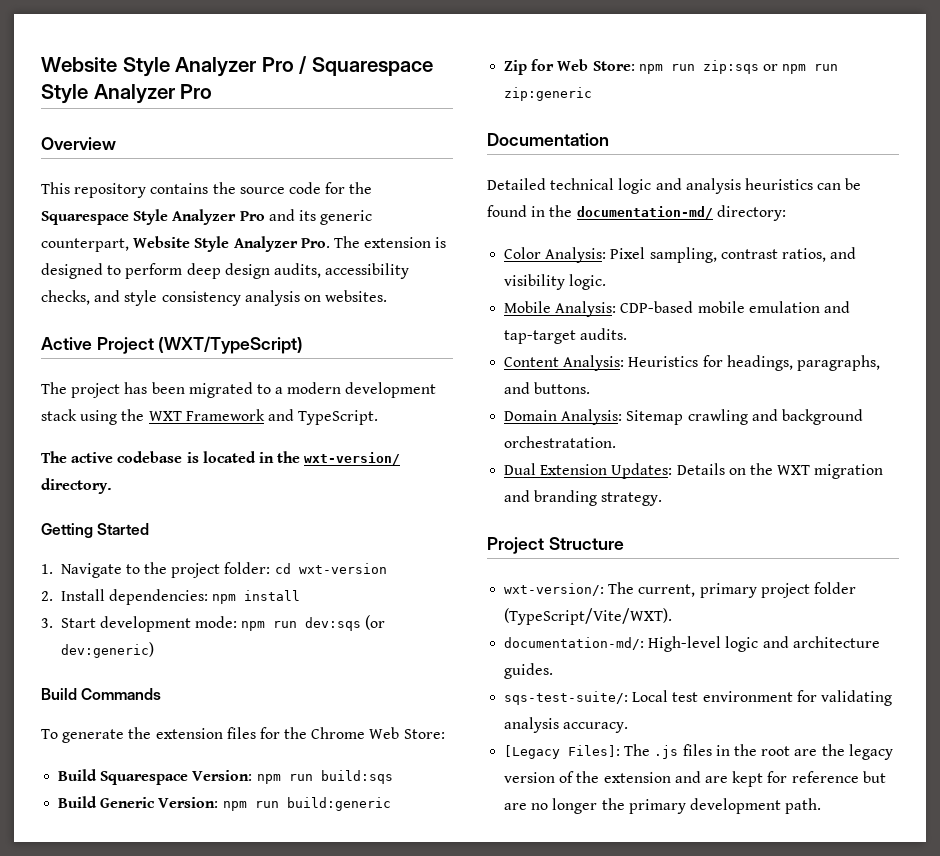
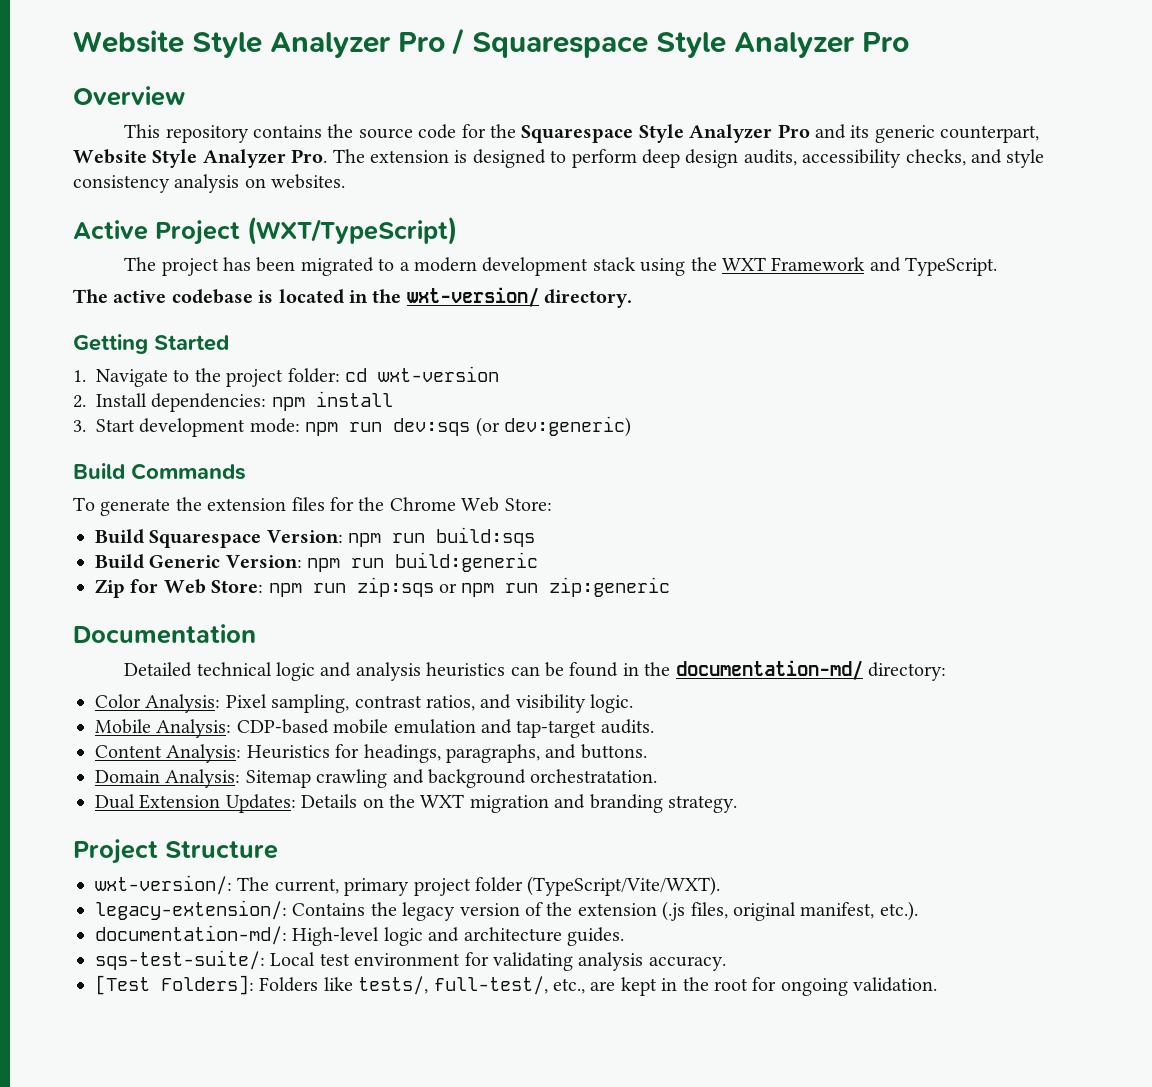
(673, 616) none -> [95,900,918,921] // legacy-extension/: Contains the legacy version of the extension (.js files, original manifest, etc.).
[504,744,893,760] [504,771,886,787] [504,798,822,814] [Legacy Files]: The .js files in the root are the legacy version of the extension and are kept for reference but are no longer the primary development path. -> [95,975,938,996] [Test Folders]: Folders like tests/, full-test/, etc., are kept in the root for ongoing validation.

